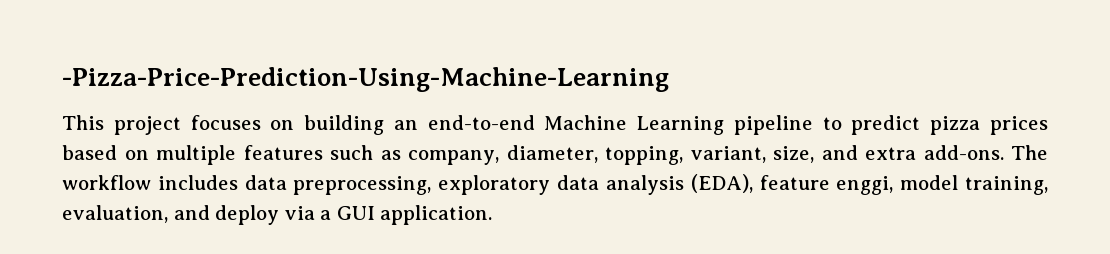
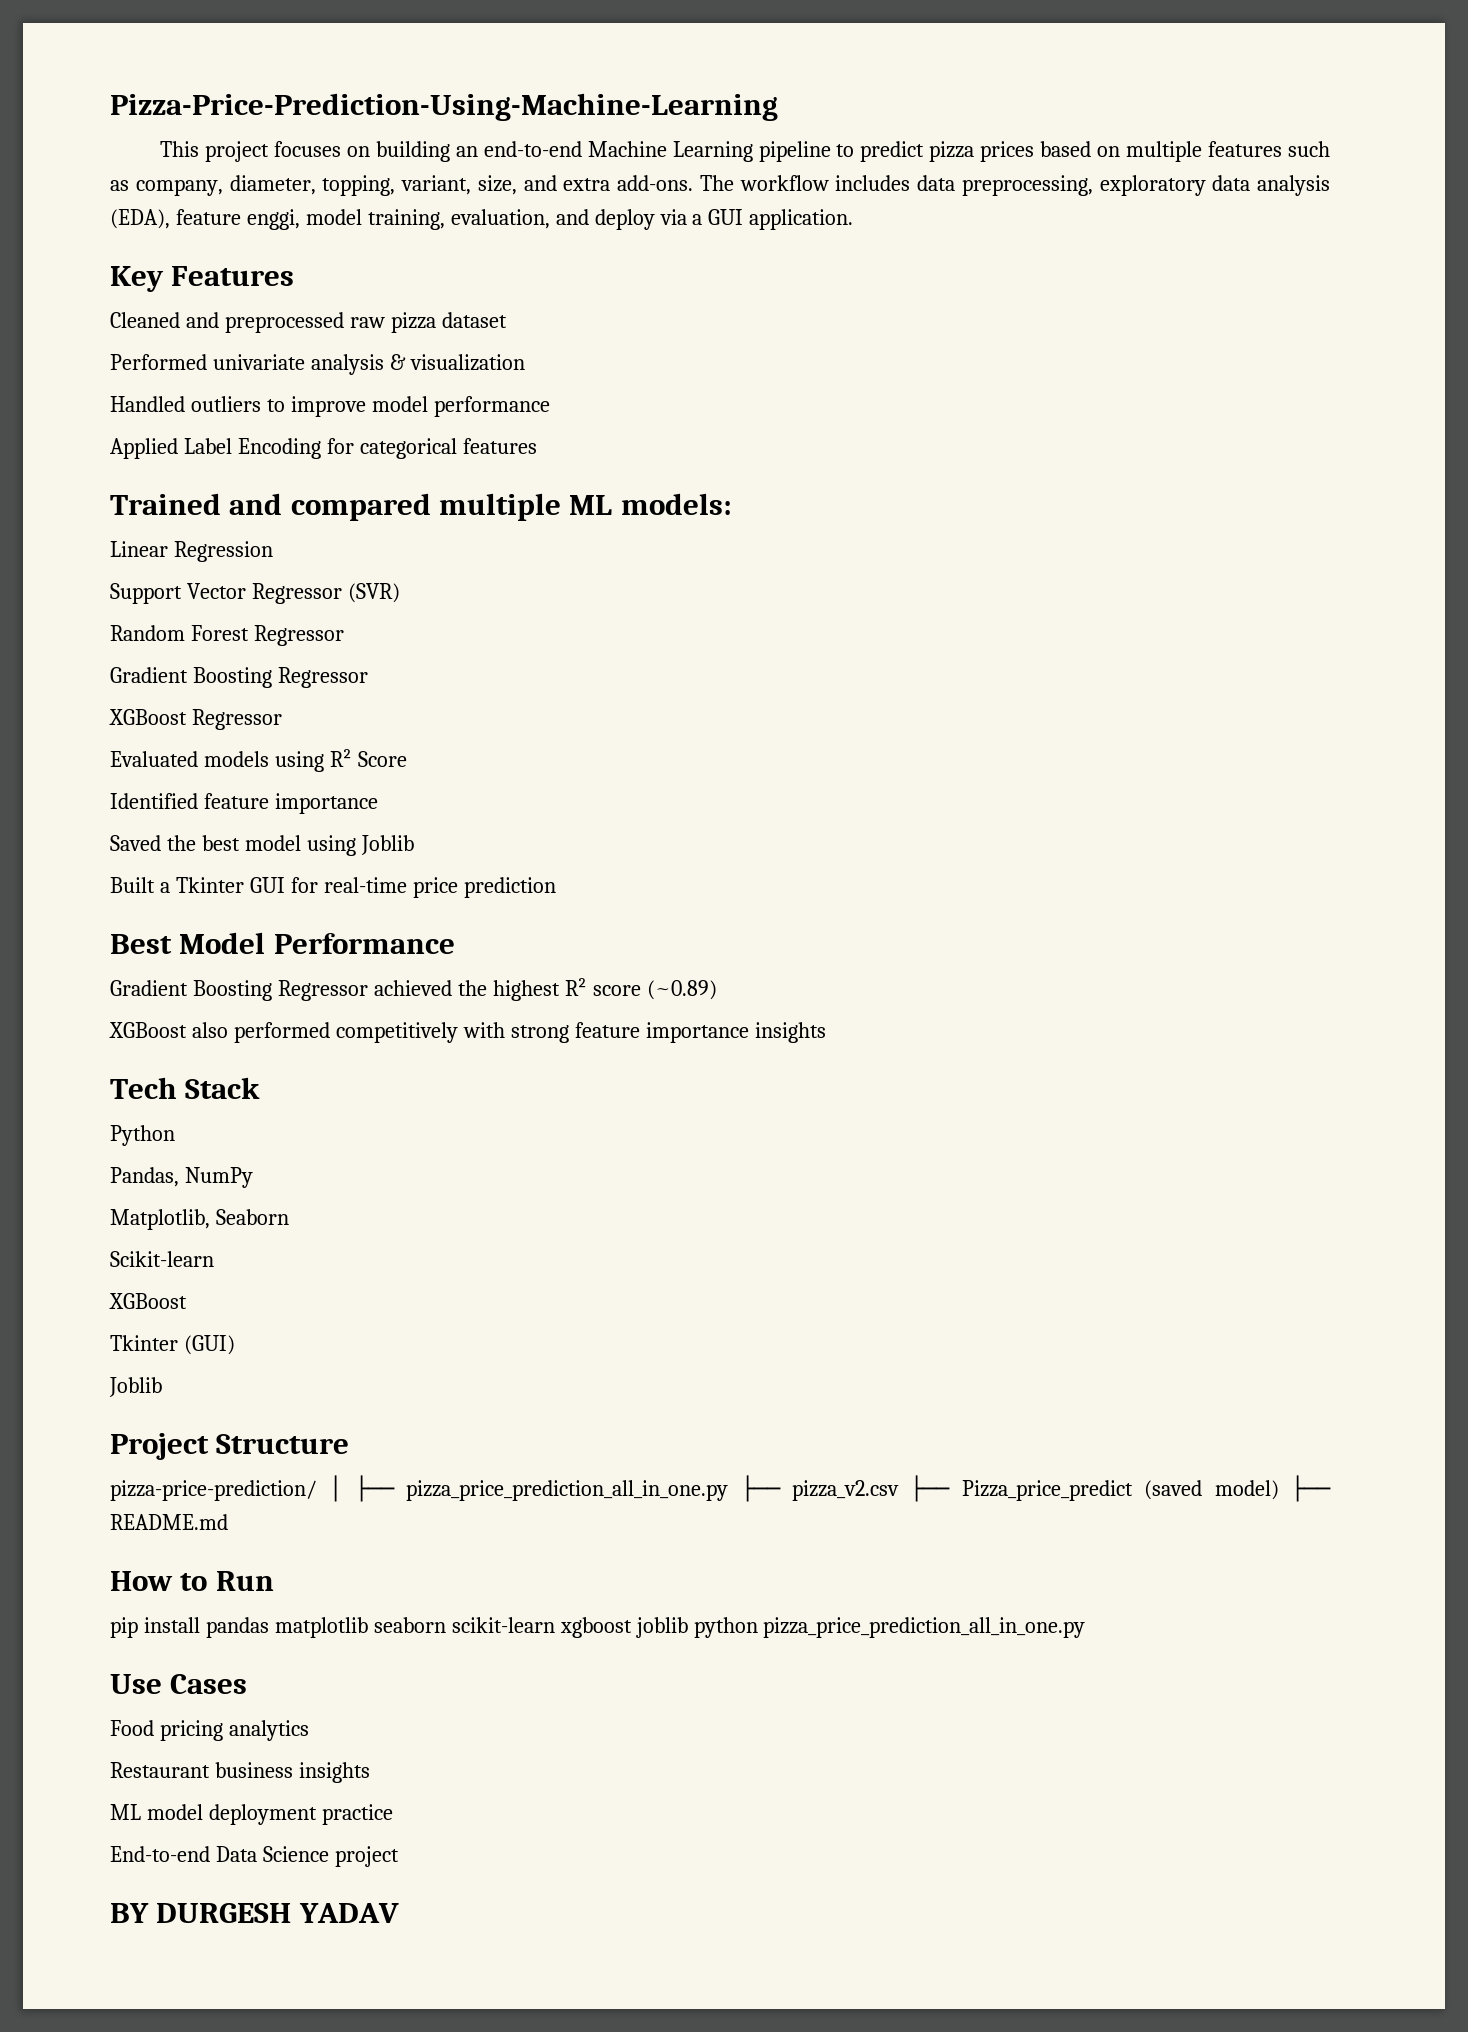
[62,67,669,92] -Pizza-Price-Prediction-Using-Machine-Learning -> [110,93,778,121] Pizza-Price-Prediction-Using-Machine-Learning
(493, 215) none -> [110,266,295,292] [110,312,507,333] [110,354,525,375] [110,396,550,417] [110,438,537,459] [110,493,732,521] [110,541,273,562] [110,583,400,604] [110,625,344,646] [110,667,368,688] [109,709,282,730] [110,749,407,772] [110,793,378,814] [110,835,414,856] [110,877,556,898] [110,932,455,954] [110,978,717,1001] [109,1022,826,1043] [110,1077,261,1099] [110,1125,175,1146] [110,1167,253,1188] [110,1209,289,1230] [110,1251,214,1267] [109,1293,187,1309] [110,1335,235,1355] [109,1377,162,1397] [110,1433,350,1460] [110,1475,1331,1502] [110,1514,228,1530] [110,1571,274,1591] [110,1617,1086,1638] [110,1674,248,1694] [110,1720,309,1741] [110,1762,370,1783] [110,1804,393,1825] [110,1846,399,1867] [110,1903,399,1923] // Key Features // Cleaned and preprocessed raw pizza dataset // Performed univariate analysis & visualization // Handled outliers to improve model performance // Applied Label Encoding for categorical features // Trained and compared multiple ML models: // Linear Regression // Support Vector Regressor (SVR) // Random Forest Regressor // Gradient Boosting Regressor // XGBoost Regressor // Evaluated models using R² Score // Identified feature importance // Saved the best model using Joblib // Built a Tkinter GUI for real-time price prediction // Best Model Performance // Gradient Boosting Regressor achieved the highest R² score (~0.89) // XGBoost also performed competitively with strong feature importance insights // Tech Stack // Python // Pandas, NumPy // Matplotlib, Seaborn // Scikit-learn // XGBoost // Tkinter (GUI) // Joblib // Project Structure // pizza-price-prediction/ │ ├── pizza_price_prediction_all_in_one.py ├── pizza_v2.csv ├── Pizza_price_predict (saved model) ├── README.md // How to Run // pip install pandas matplotlib seaborn scikit-learn xgboost joblib python pizza_price_prediction_all_in_one.py // Use Cases // Food pricing analytics // Restaurant business insights // ML model deployment practice // End-to-end Data Science project // BY DURGESH YADAV

